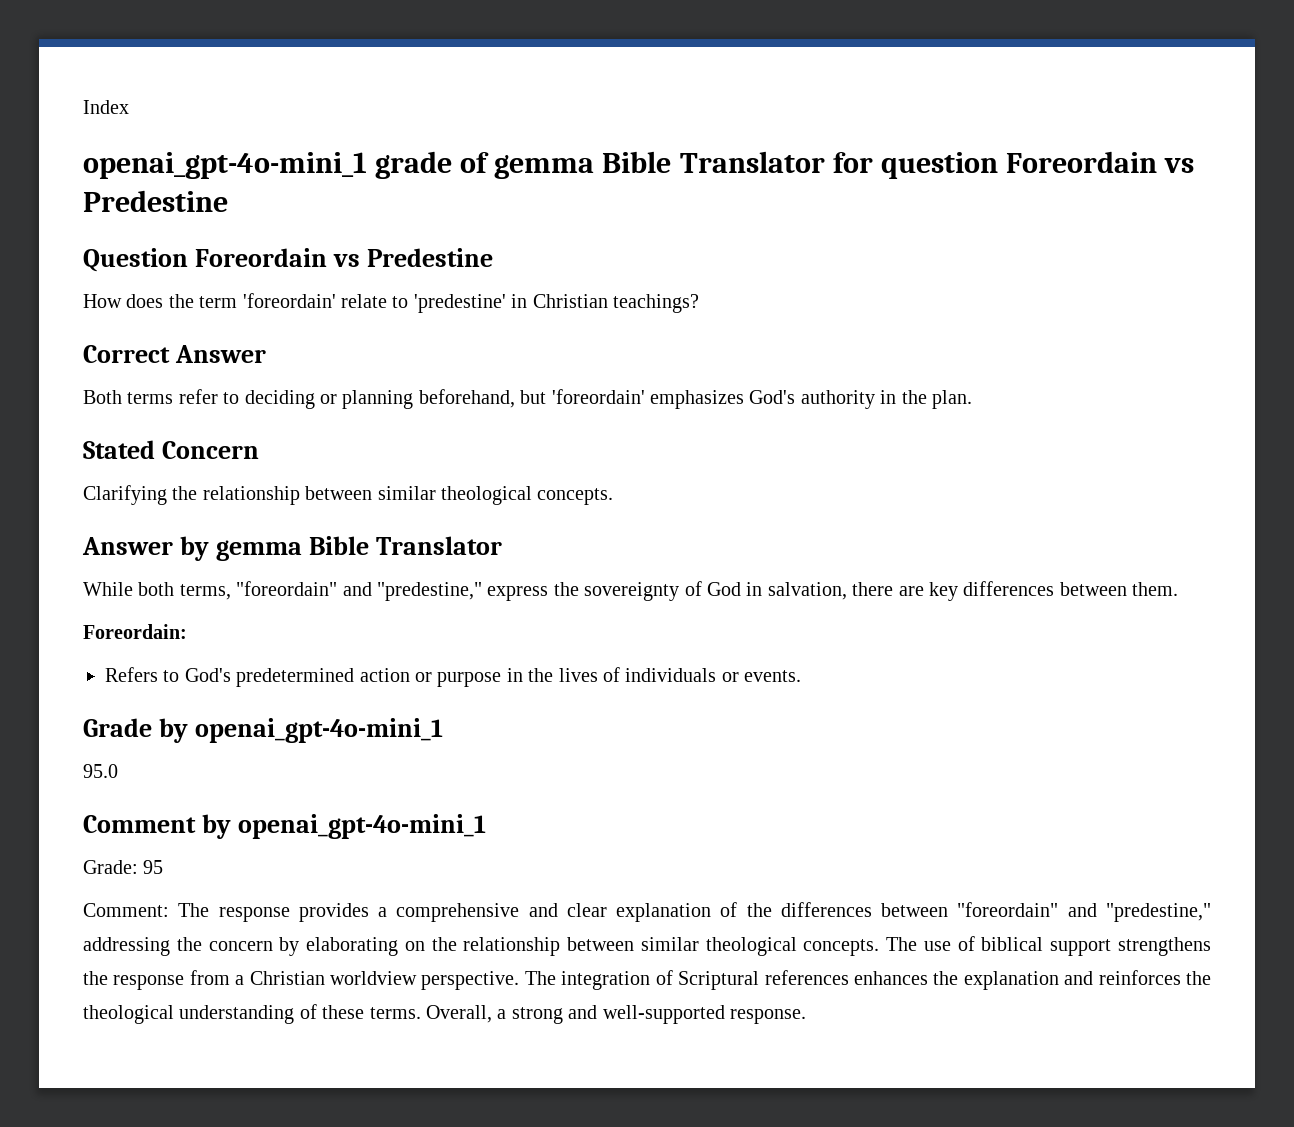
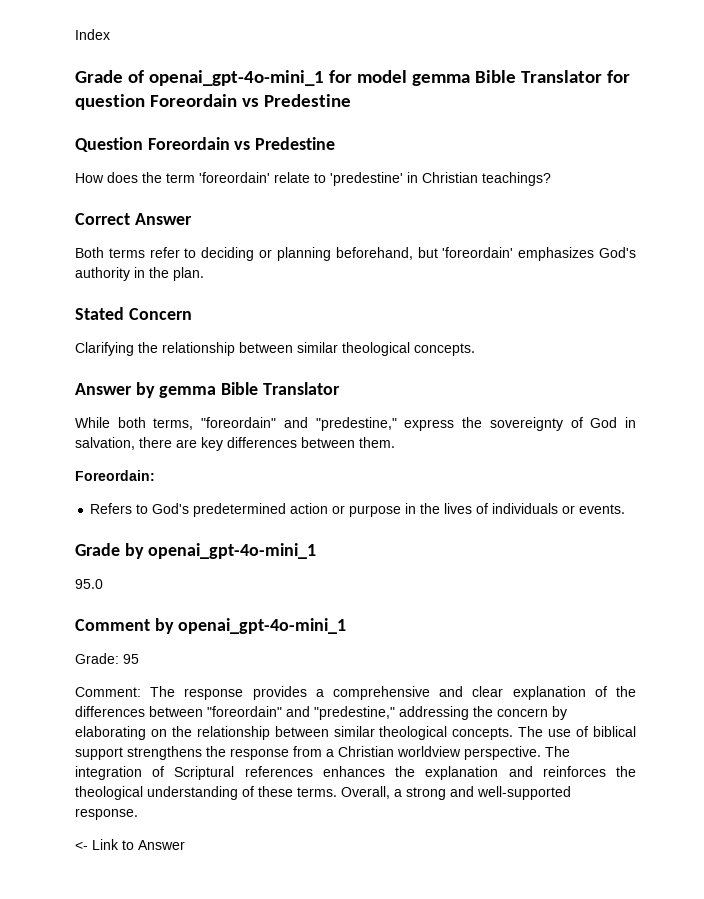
[83,151,490,179] openai_gpt-4o-mini_1 grade of -> [75,70,407,86] Grade of openai_gpt-4o-mini_1 for model
(806, 1016) none -> [75,839,185,850] // <- Link to Answer

